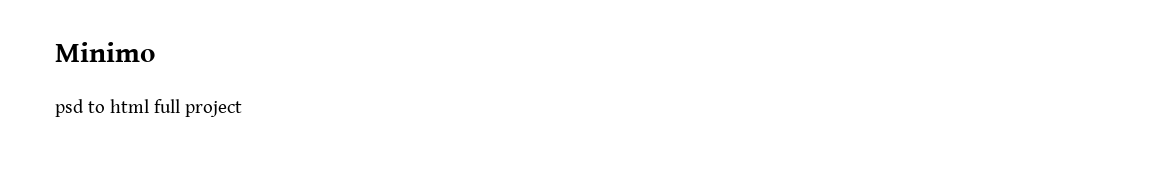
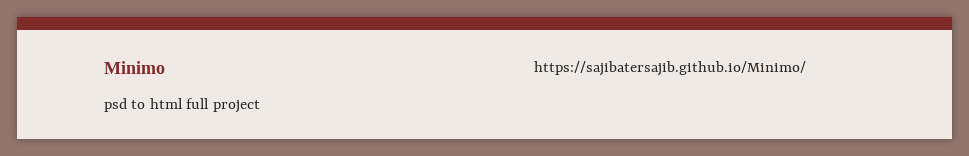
(242, 109) none -> [534,61,806,76] https://sajibatersajib.github.io/Minimo/

